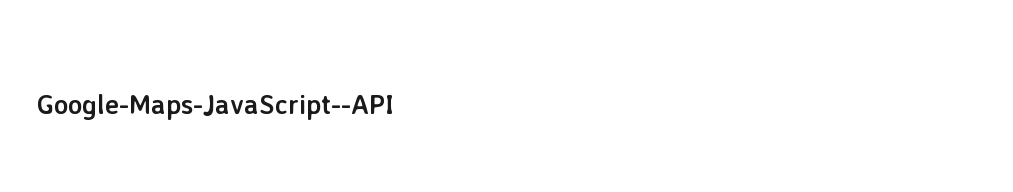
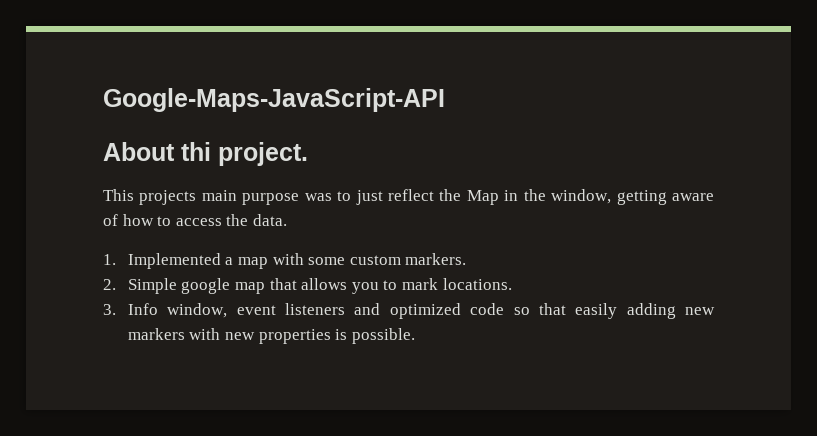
[37,94,394,120] Google-Maps-JavaScript--API -> [103,88,445,112] [103,142,308,166] [103,189,715,205] [103,214,287,226] [103,253,467,269] [103,278,512,294] [103,303,715,319] [127,328,415,344] Google-Maps-JavaScript-API // About thi project. // This projects main purpose was to just reflect the Map in the window, getting aware of how to access the data. // 1. Implemented a map with some custom markers. // 2. Simple google map that allows you to mark locations. // 3. Info window, event listeners and optimized code so that easily adding new markers with new properties is possible.

